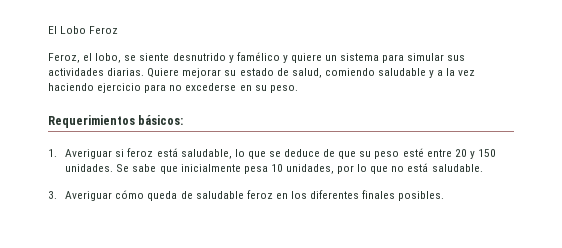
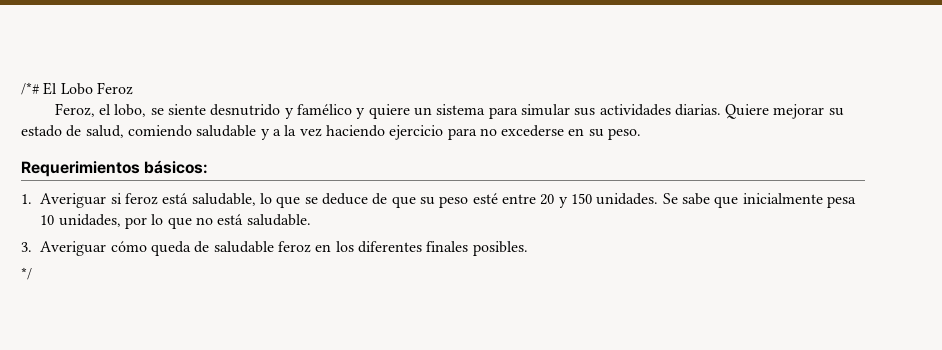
(48, 30) none -> [21,82,39,95] /*#
(445, 196) none -> [21,267,32,280] // */

